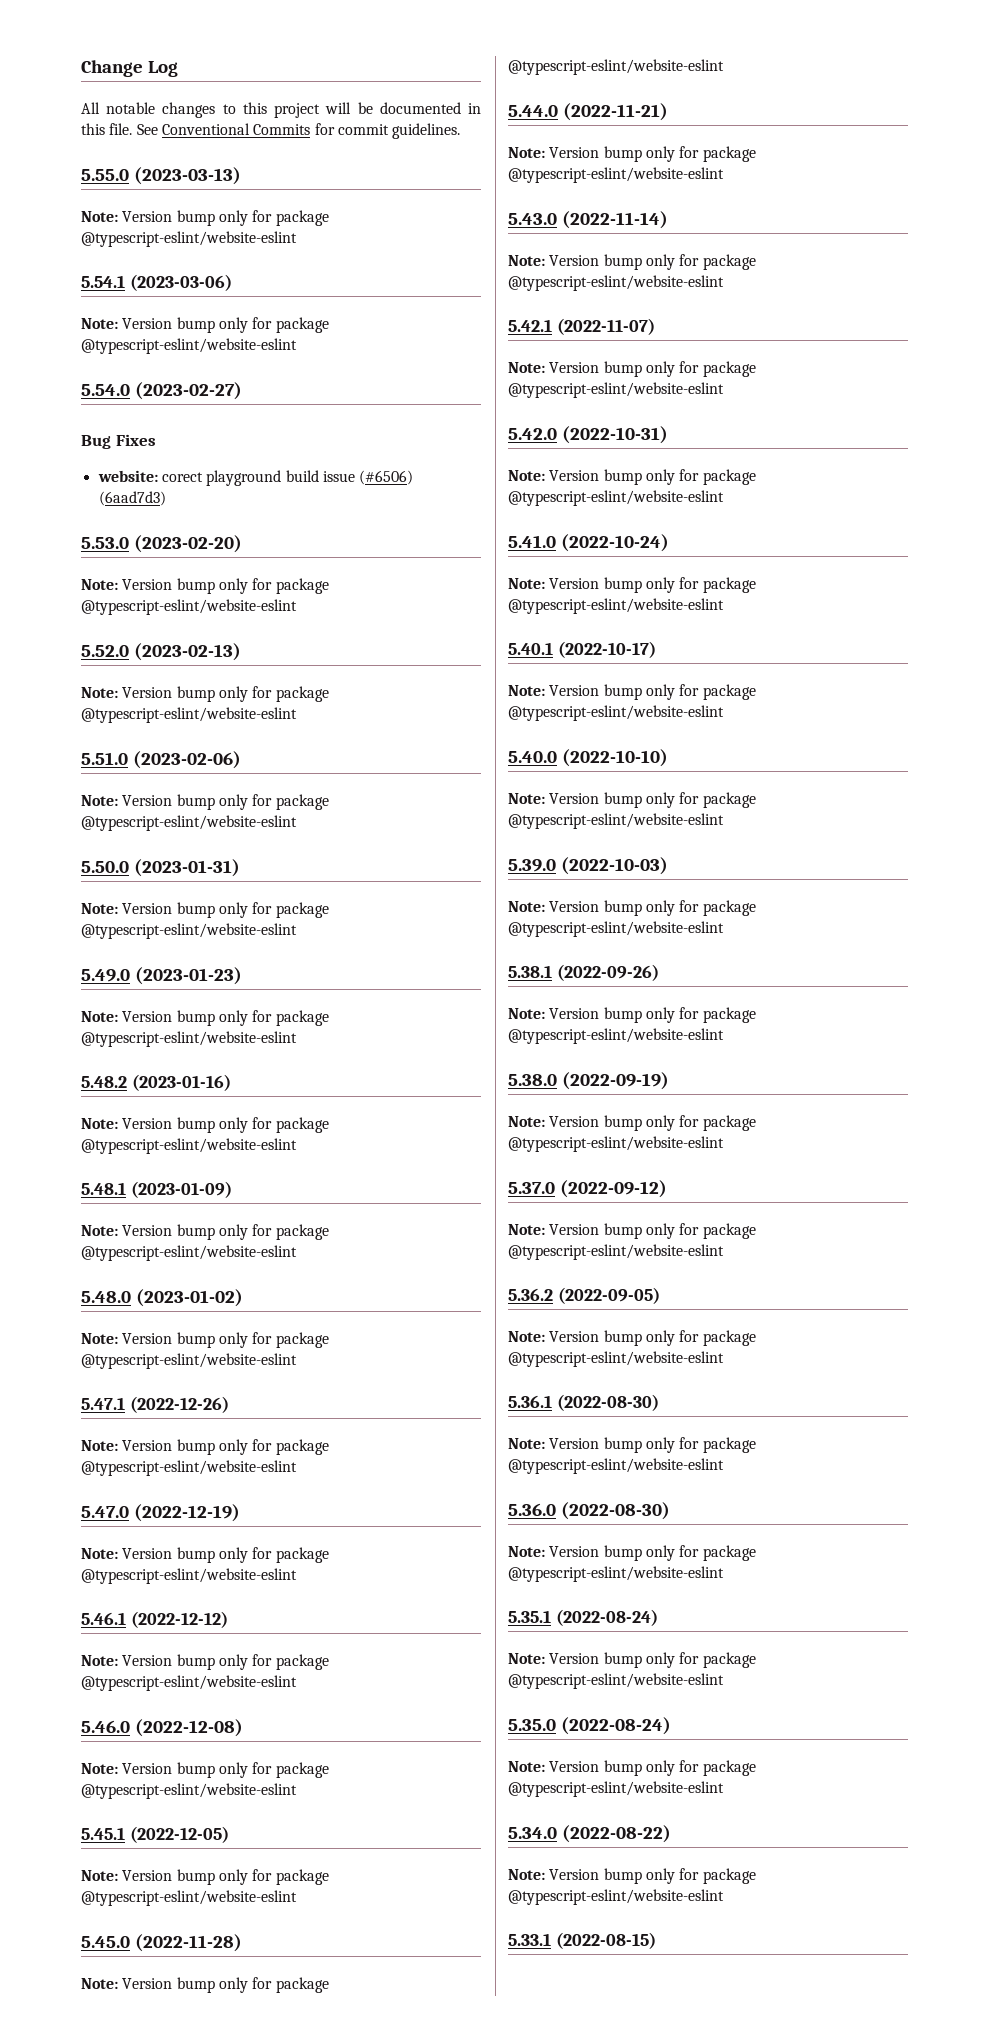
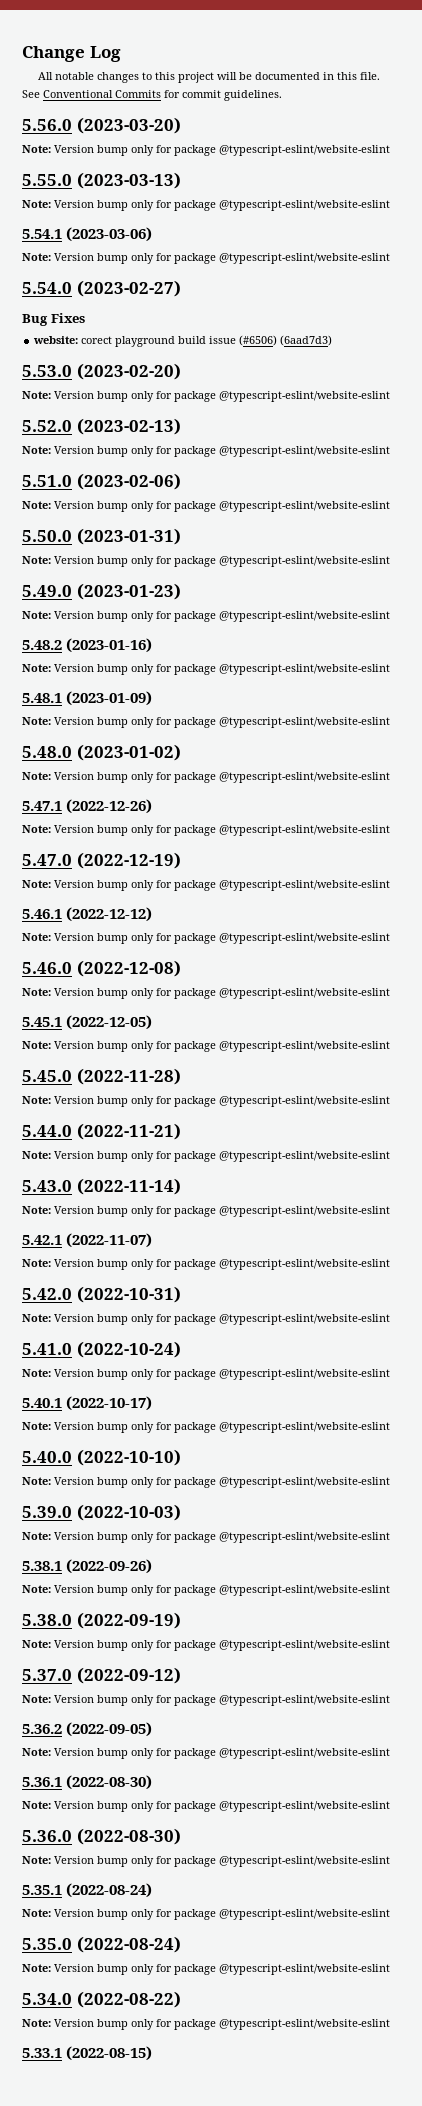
(461, 131) none -> [22,117,181,134] [22,145,390,156] // 5.56.0 (2023-03-20) // Note: Version bump only for package @typescript-eslint/website-eslint

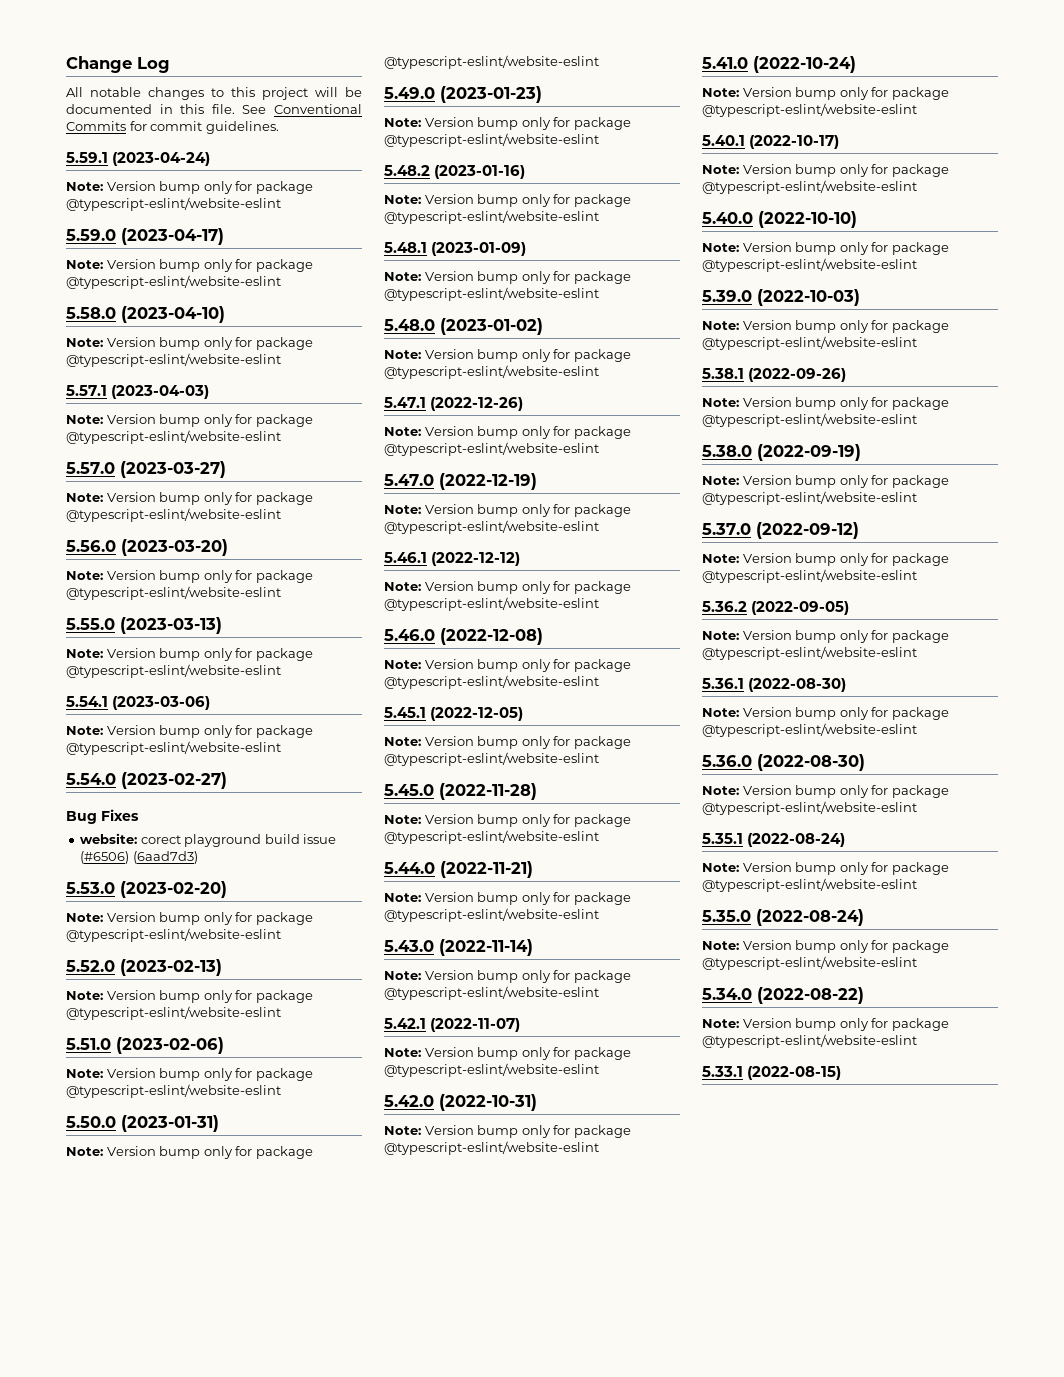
(282, 95) none -> [66,152,211,166] [66,181,313,194] [66,197,281,211] [66,228,224,245] [66,259,313,272] [66,275,281,289] [66,306,225,323] [66,337,313,350] [66,353,281,367] [66,385,210,399] [66,414,313,427] [66,430,281,444] [66,461,226,478] [66,492,313,505] [66,508,281,522] // 5.59.1 (2023-04-24) // Note: Version bump only for package @typescript-eslint/website-eslint // 5.59.0 (2023-04-17) // Note: Version bump only for package @typescript-eslint/website-eslint // 5.58.0 (2023-04-10) // Note: Version bump only for package @typescript-eslint/website-eslint // 5.57.1 (2023-04-03) // Note: Version bump only for package @typescript-eslint/website-eslint // 5.57.0 (2023-03-27) // Note: Version bump only for package @typescript-eslint/website-eslint

